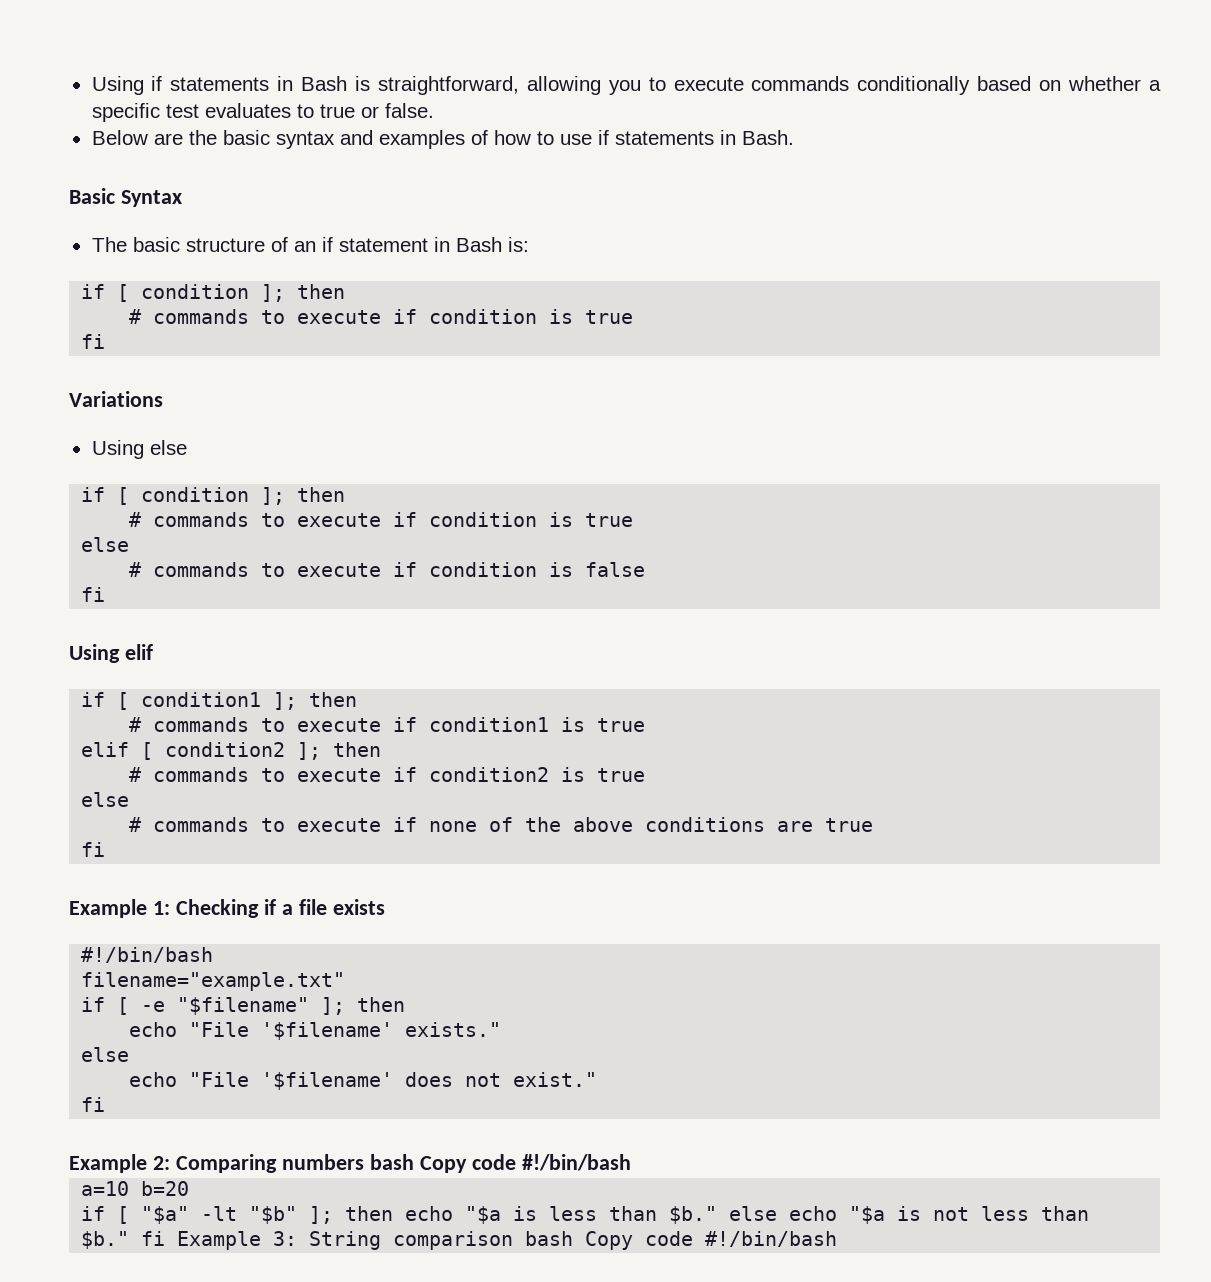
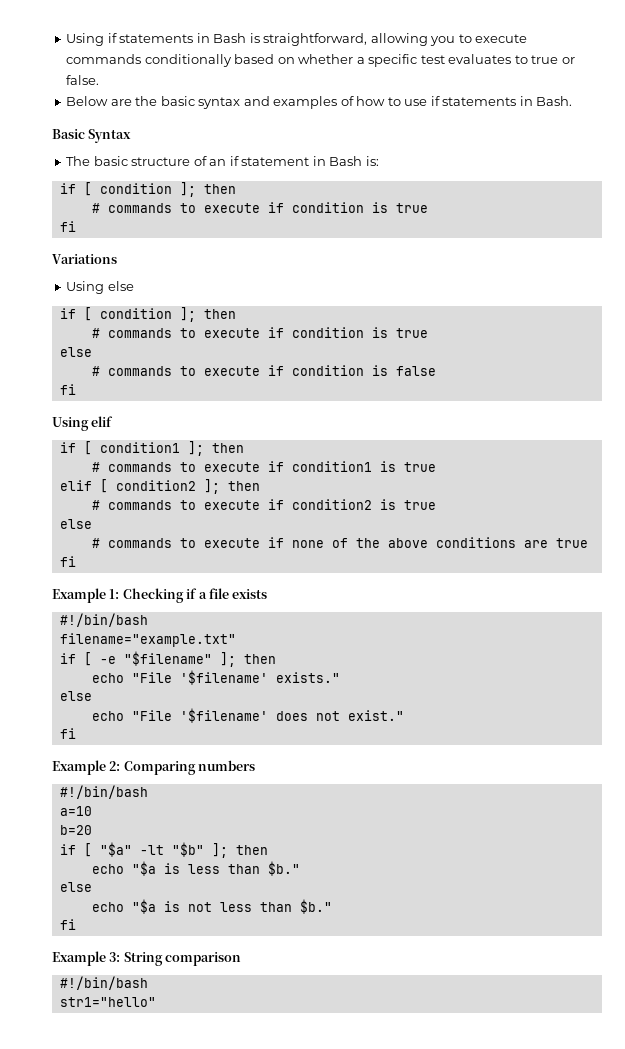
[369,1154,516,1173] bash Copy code -> (256, 765) //
(130, 1188) none -> (92, 811) //
(394, 1213) none -> (268, 850) //
[729,1206,778,1221] else -> [59,882,92,892] // else //
[141,1231,166,1246] fi -> [59,919,76,930] // fi //
[525,1231,838,1250] bash Copy code #!/bin/bash -> [59,976,148,990] [59,997,156,1007] // #!/bin/bash // str1="hello"

